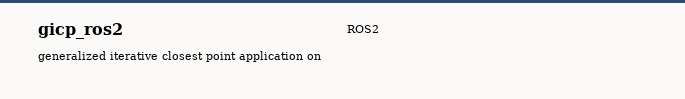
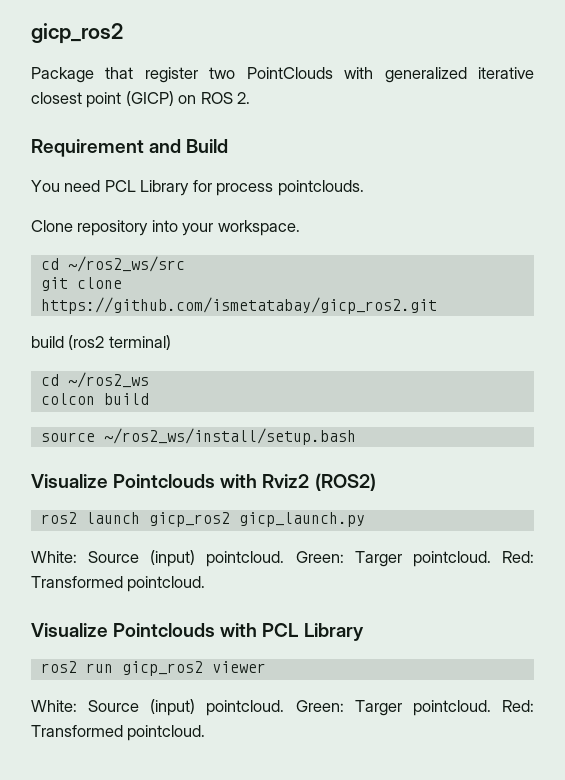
[38,51,321,62] [347,25,379,33] generalized iterative closest point application on ROS2 -> [31,67,534,83] [31,91,251,108] [31,139,229,157] [31,180,364,196] [31,220,300,236] [40,256,185,272] [40,277,122,291] [40,297,437,314] [31,335,171,350] [40,372,149,388] [40,393,149,405] [40,428,356,445] [31,473,376,491] [40,512,365,527] [31,550,534,567] [31,576,206,592] [31,623,364,641] [40,661,266,676] [31,699,534,716] [31,725,206,741] Package that register two PointClouds with generalized iterative closest point (GICP) on ROS 2. // Requirement and Build // You need PCL Library for process pointclouds. // Clone repository into your workspace. // cd ~/ros2_ws/src // git clone https://github.com/ismetatabay/gicp_ros2.git // build (ros2 terminal) // cd ~/ros2_ws // colcon build // source ~/ros2_ws/install/setup.bash // Visualize Pointclouds with Rviz2 (ROS2) // ros2 launch gicp_ros2 gicp_launch.py // White: Source (input) pointcloud. Green: Targer pointcloud. Red: Transformed pointcloud. // Visualize Pointclouds with PCL Library // ros2 run gicp_ros2 viewer // White: Source (input) pointcloud. Green: Targer pointcloud. Red: Transformed pointcloud.

